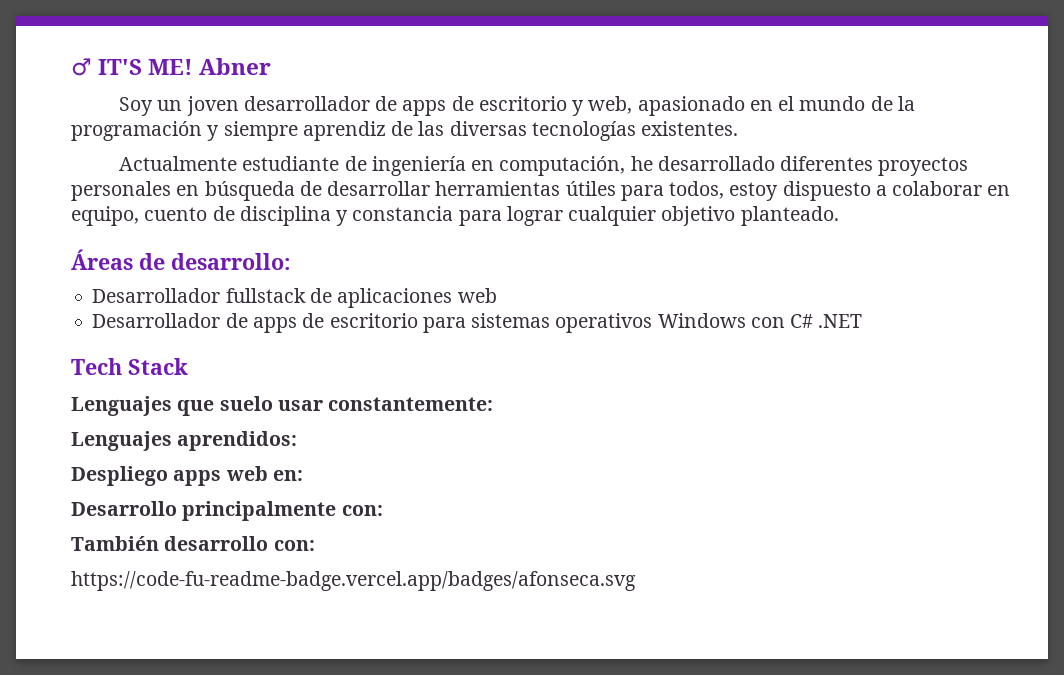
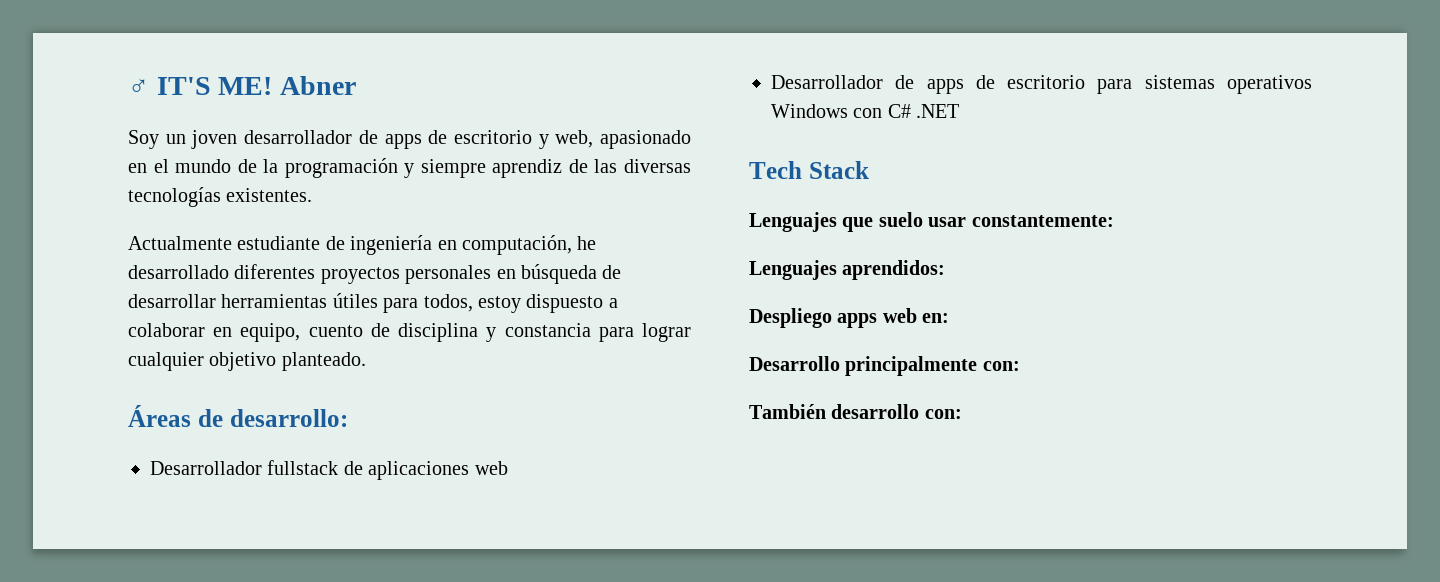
[71,571,636,591] // https://code-fu-readme-badge.vercel.app/badges/afonseca.svg -> (962, 414) none

